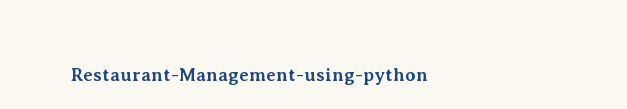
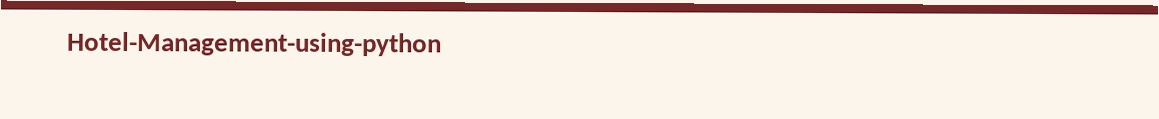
[71,68,428,85] Restaurant-Management-using-python -> [67,31,442,57] Hotel-Management-using-python

